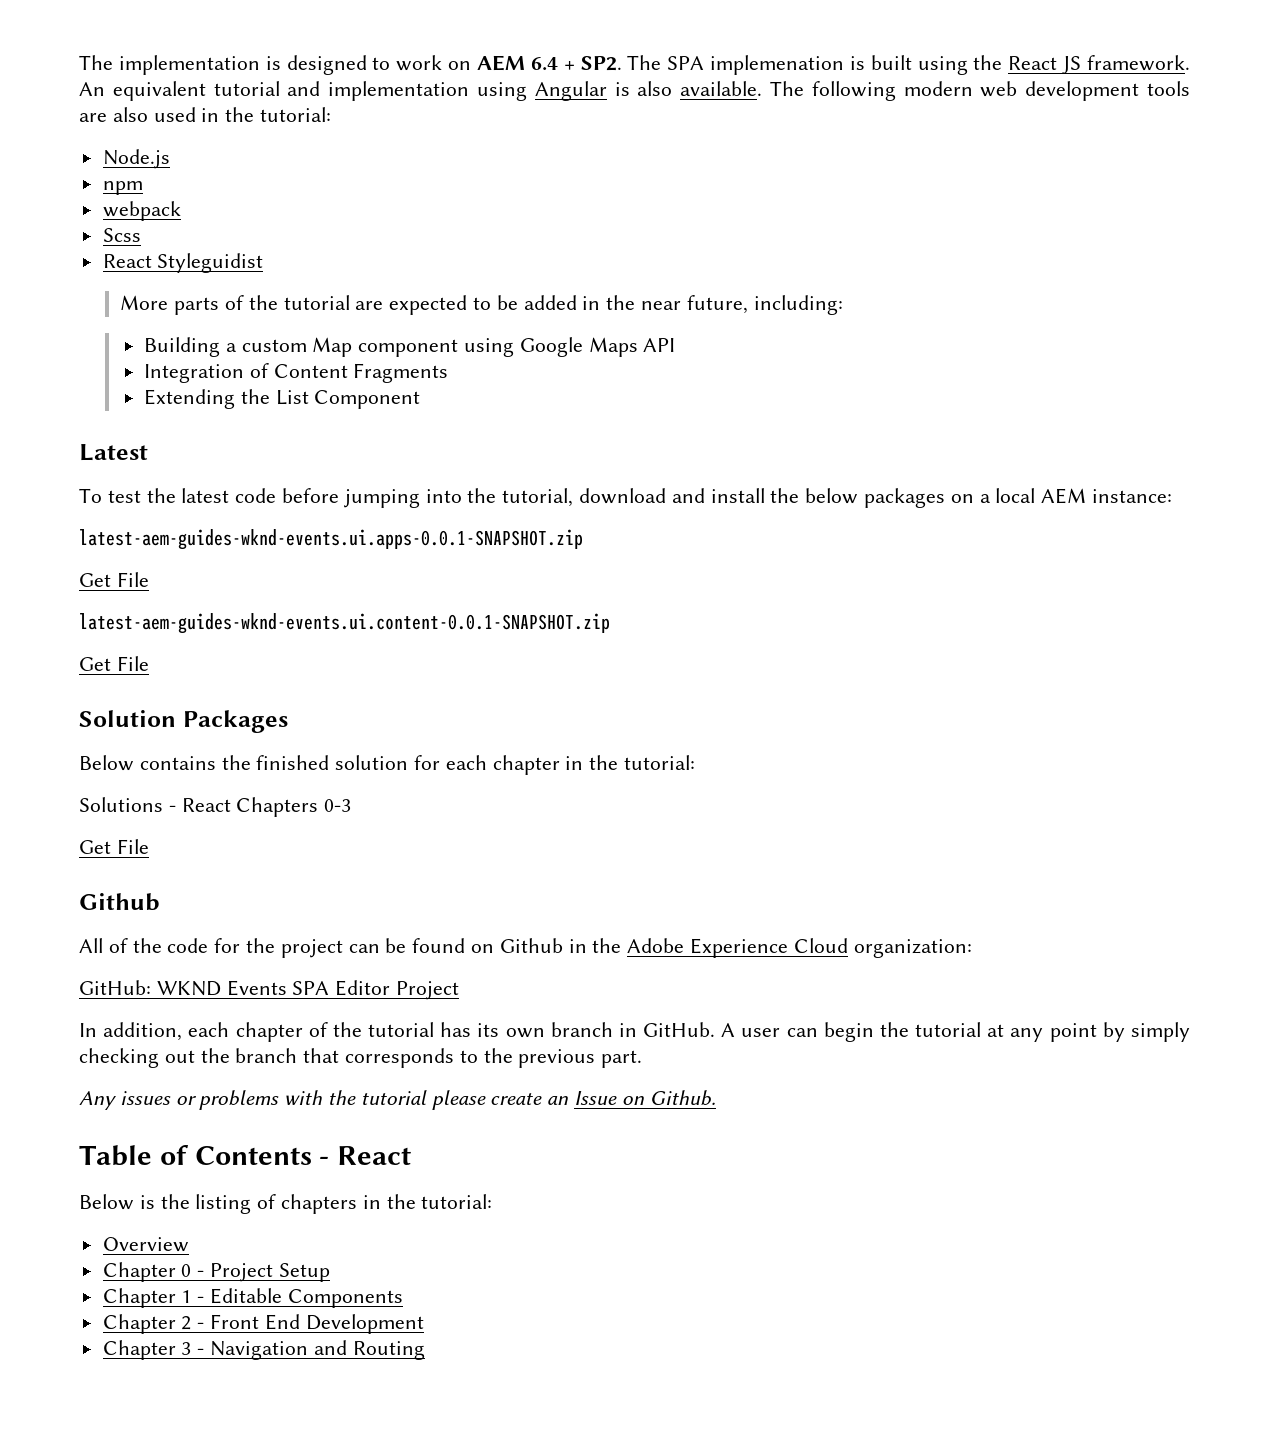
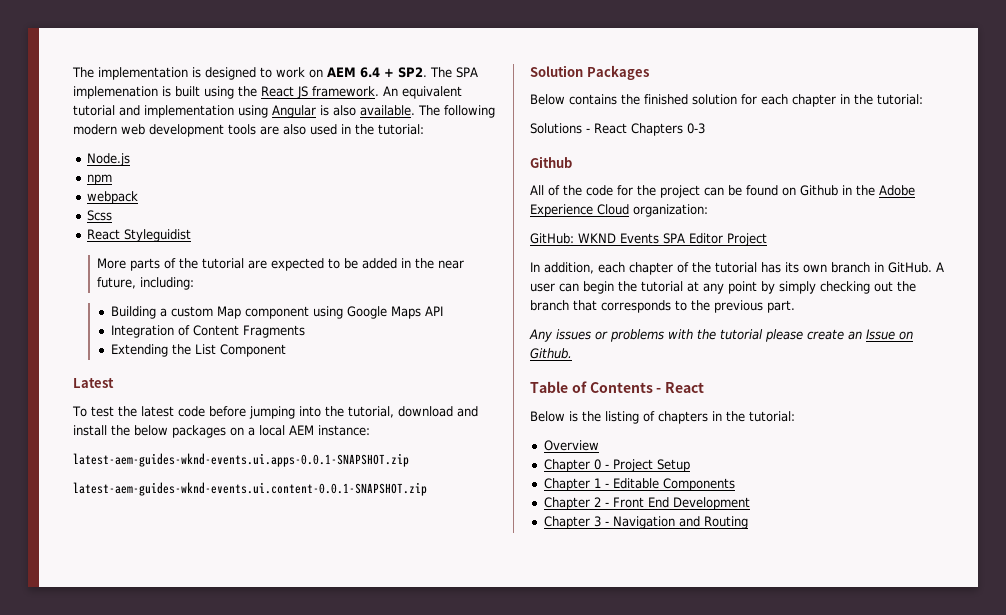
[79,572,149,587] // Get File -> (409, 460) none
[79,656,149,671] // Get File -> (427, 489) none
[79,839,149,854] // Get File -> (705, 128) none

